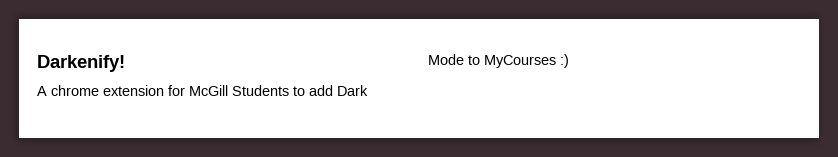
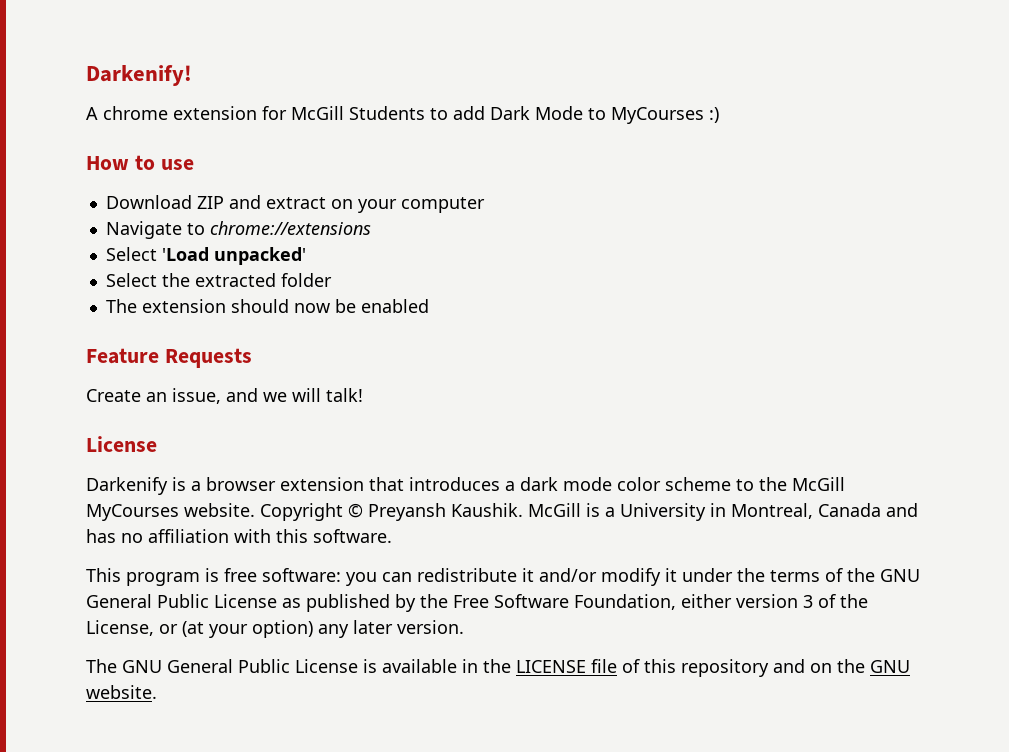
(569, 61) none -> [86,155,194,170] [105,195,485,213] [105,221,371,239] [105,247,306,265] [105,273,332,287] [105,299,429,313] [86,348,252,368] [86,388,363,404] [86,436,157,452] [86,477,845,495] [86,503,918,521] [86,529,392,543] [86,568,920,586] [86,594,868,612] [86,620,464,638] [86,659,910,677] [86,685,157,699] // How to use // Download ZIP and extract on your computer // Navigate to chrome://extensions // Select 'Load unpacked' // Select the extracted folder // The extension should now be enabled // Feature Requests // Create an issue, and we will talk! // License // Darkenify is a browser extension that introduces a dark mode color scheme to the McGill MyCourses website. Copyright © Preyansh Kaushik. McGill is a University in Montreal, Canada and has no affiliation with this software. // This program is free software: you can redistribute it and/or modify it under the terms of the GNU General Public License as published by the Free Software Foundation, either version 3 of the License, or (at your option) any later version. // The GNU General Public License is available in the LICENSE file of this repository and on the GNU website.

